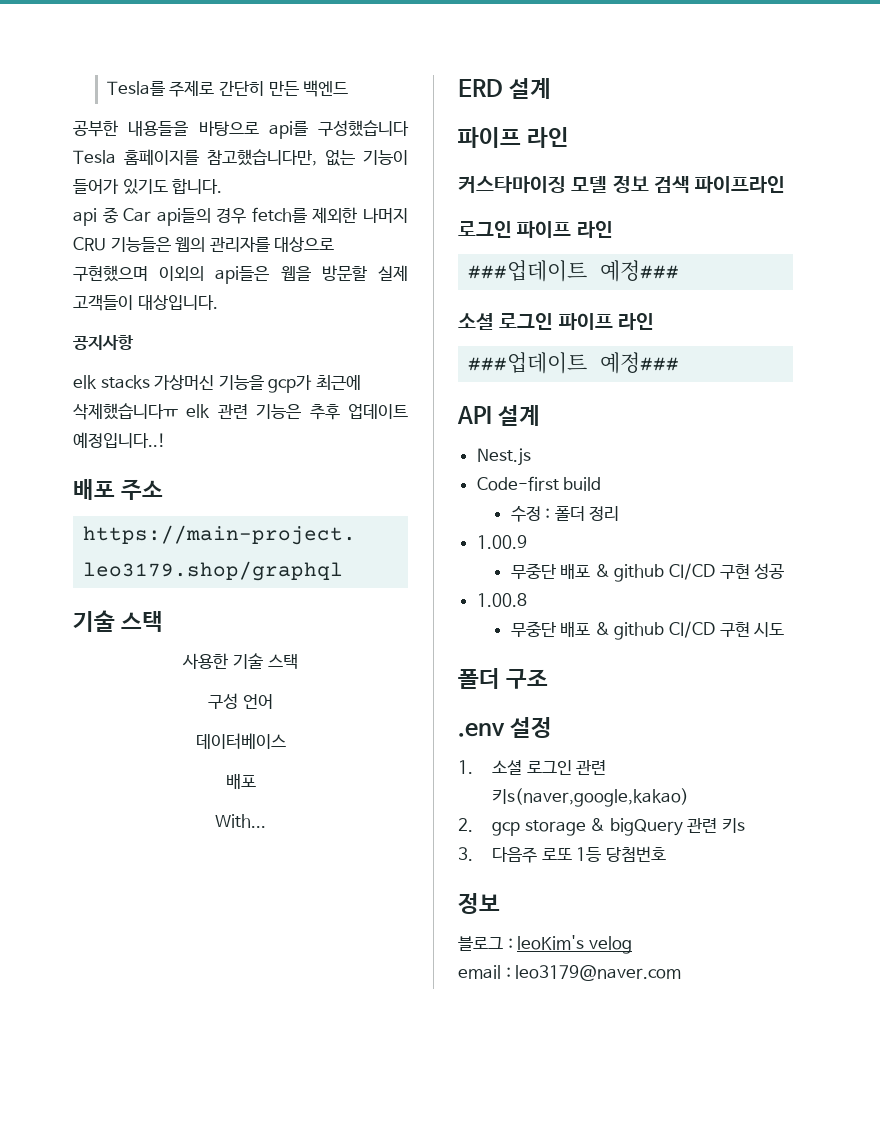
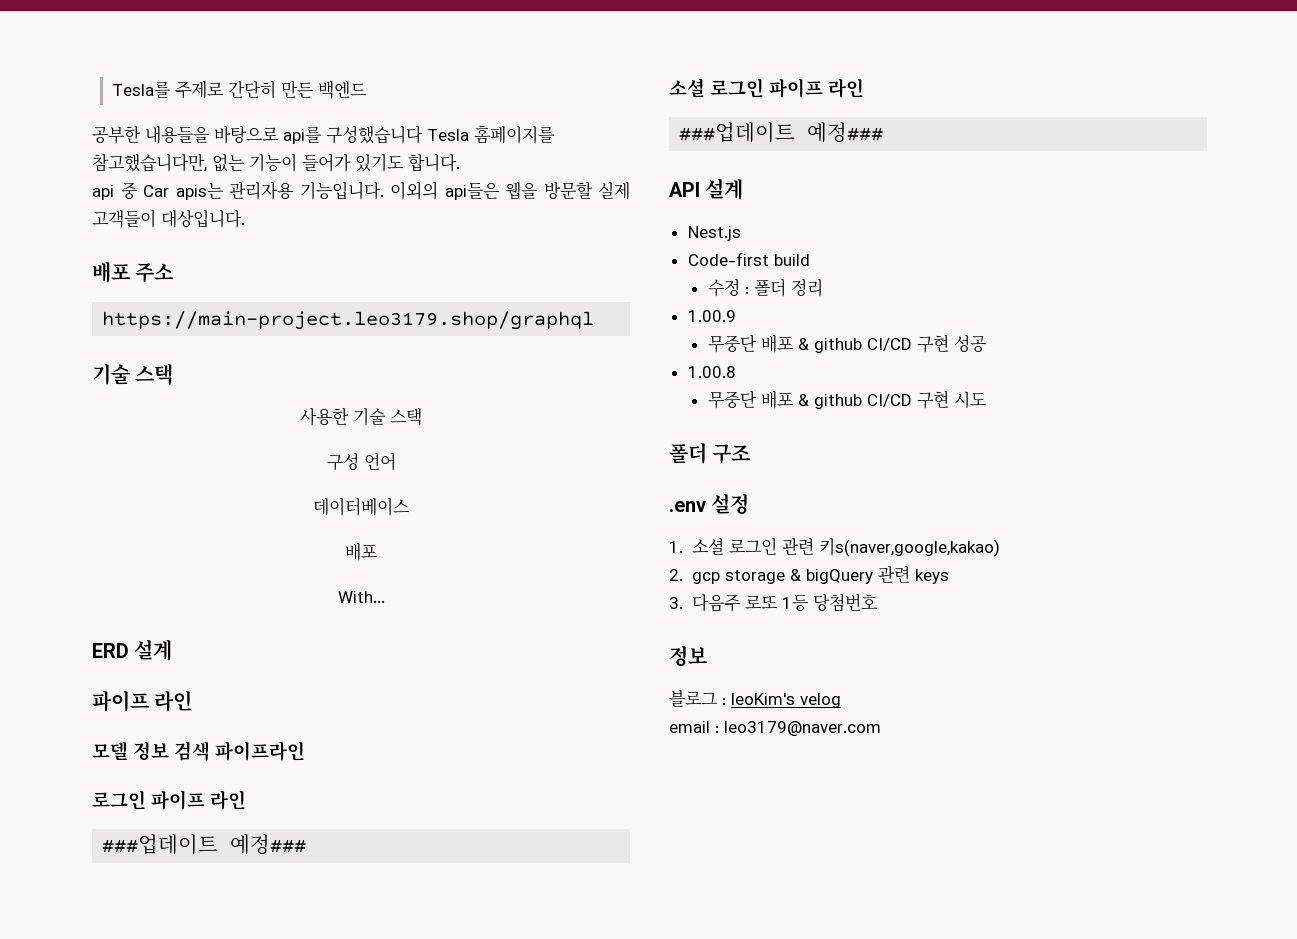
[156,207,408,226] [73,237,335,252] [73,265,148,282] api들의 경우 fetch를 제외한 나머지 CRU 기능들은 웹의 관리자를 대상으로 구현했으며 -> [175,182,384,200] apis는 관리자용 기능입니다.
[73,335,134,350] [73,375,361,393] [73,403,408,420] [73,432,166,448] // 공지사항 // elk stacks 가상머신 기능을 gcp가 최근에 삭제했습니다ㅠ elk 관련 기능은 추후 업데이트 예정입니다..! -> (245, 219) none
[458,176,566,193] 커스타마이징 -> (193, 701) none
[721,818,745,833] 키s -> [914,569,949,584] keys

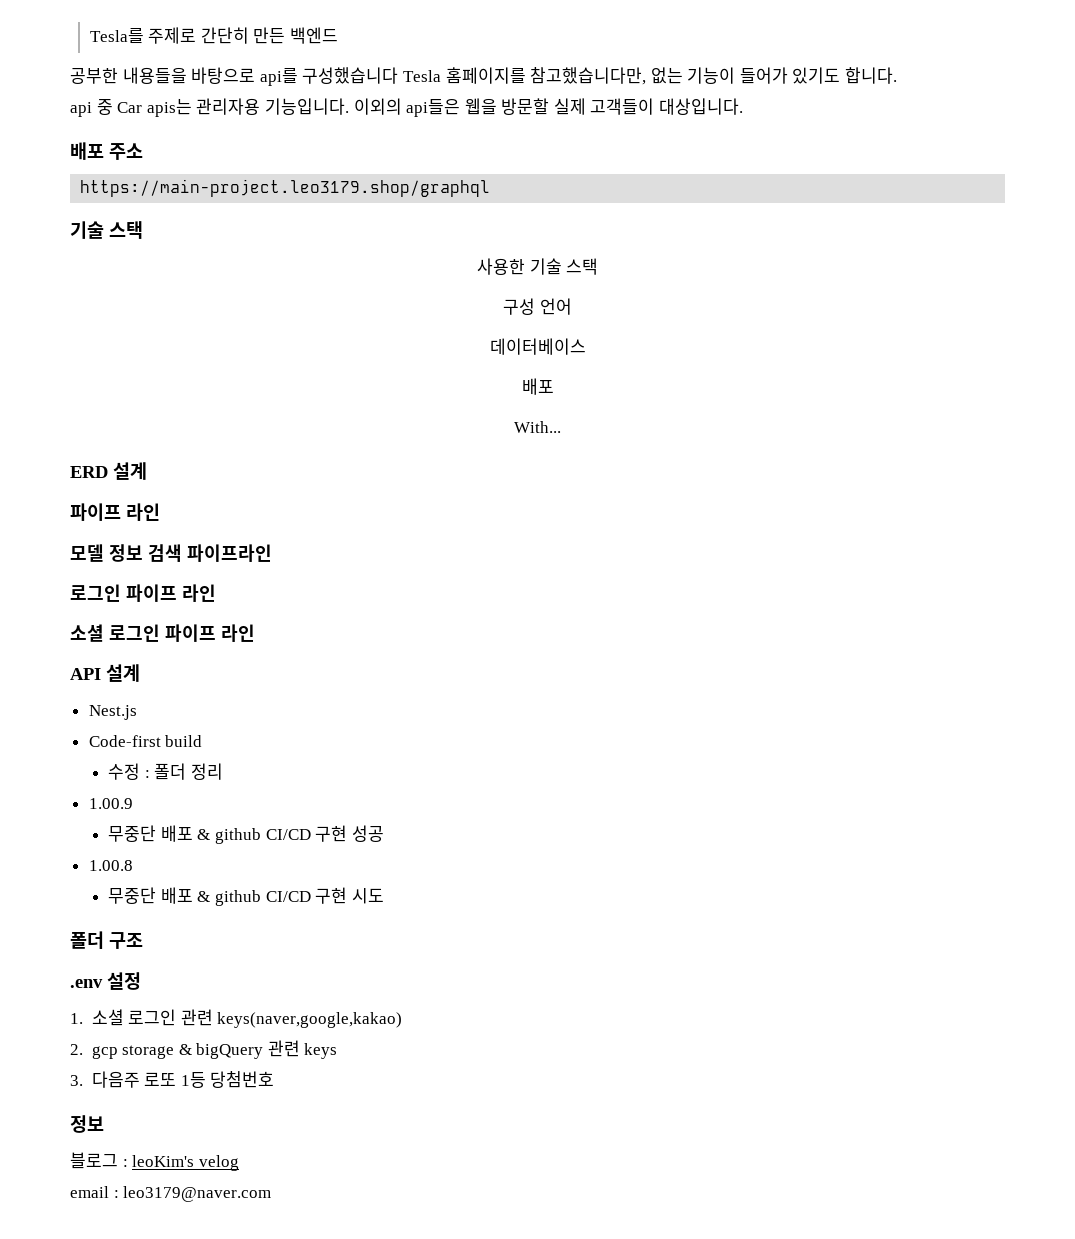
[102,834,307,855] // ###업데이트 예정### -> (216, 593) none
[679,122,884,143] // ###업데이트 예정### -> (255, 633) none
[818,538,1000,557] 키s(naver,google,kakao) -> [217,1012,403,1028] keys(naver,google,kakao)

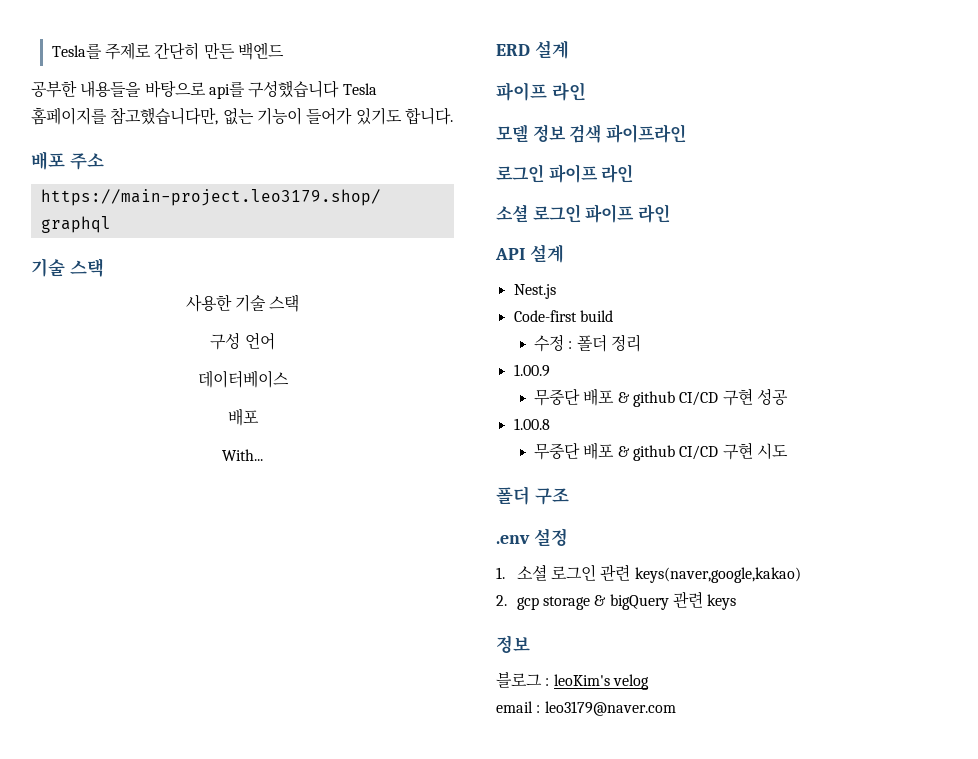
[70,98,744,117] // api 중 Car apis는 관리자용 기능입니다. 이외의 api들은 웹을 방문할 실제 고객들이 대상입니다. -> (453, 116) none
[70,1071,275,1088] // 3. 다음주 로또 1등 당첨번호 -> (737, 602) none

